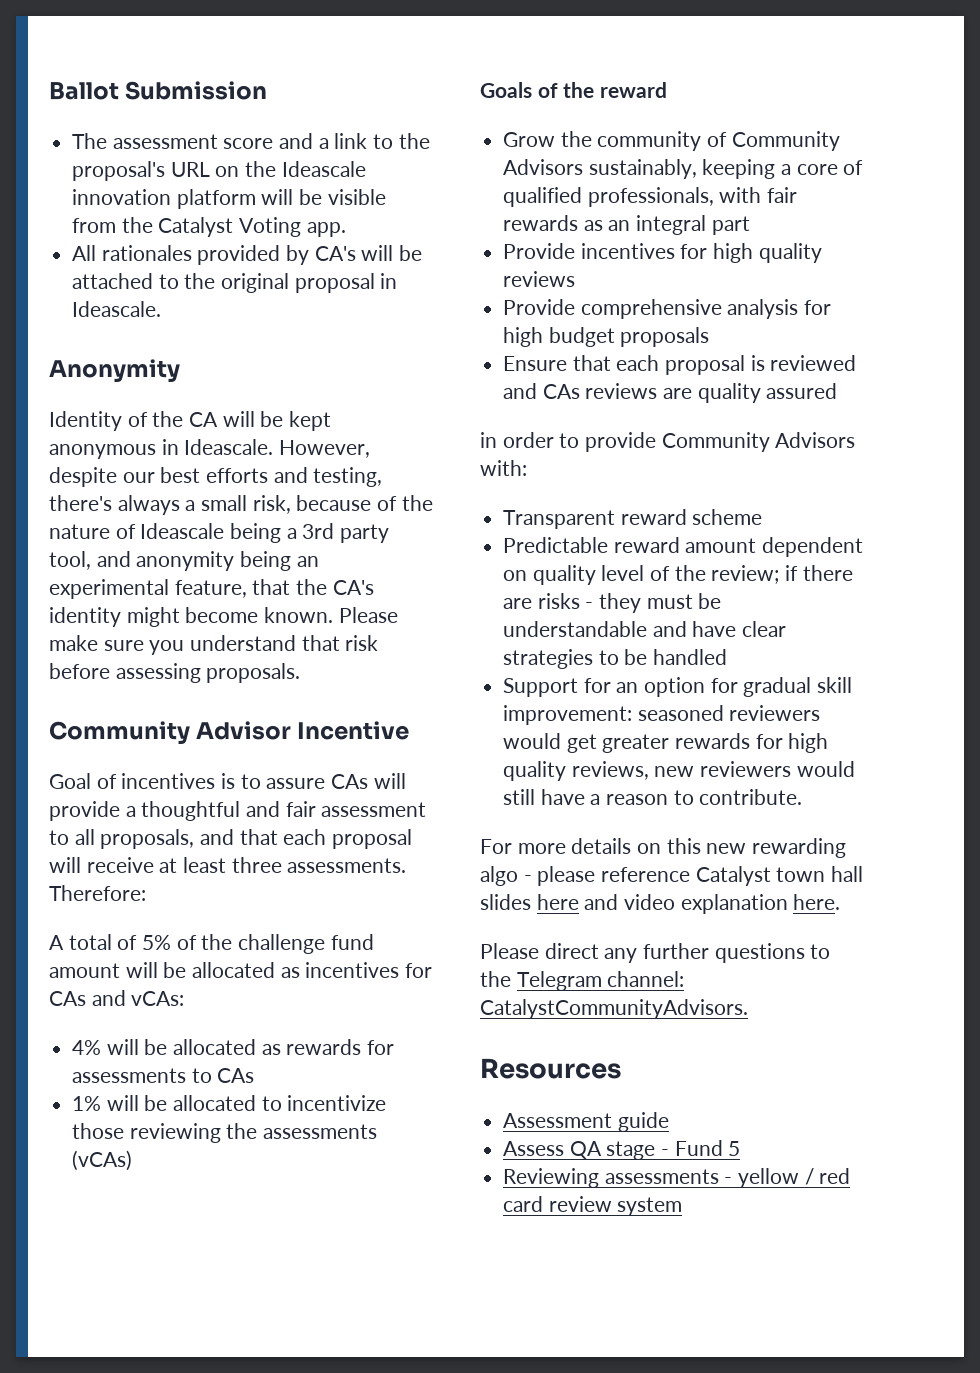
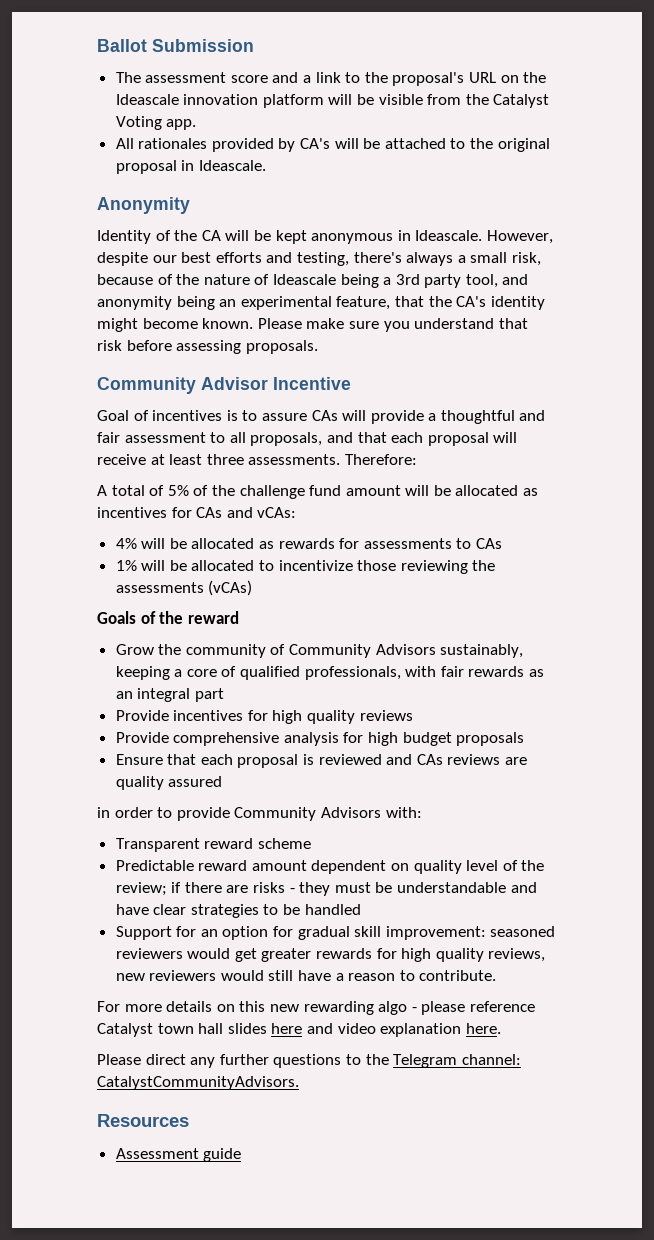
[503,1140,741,1160] [503,1168,851,1188] [503,1196,683,1216] // Assess QA stage - Fund 5 // Reviewing assessments - yellow / red card review system -> (242, 1155) none

